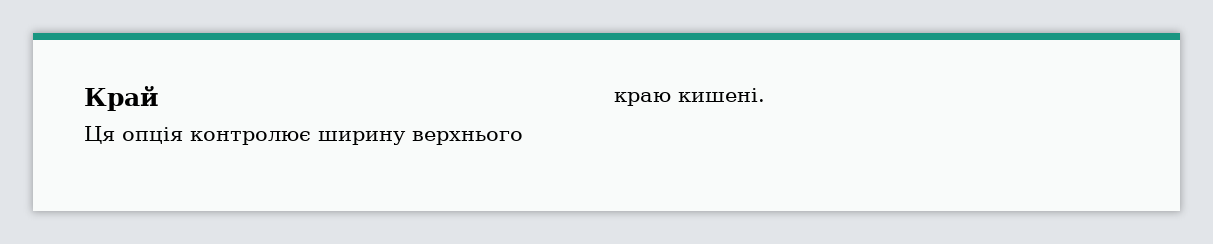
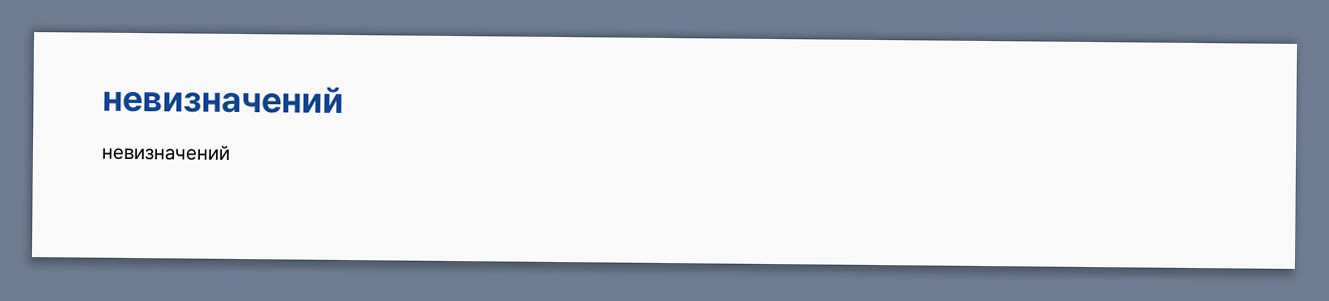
[84,86,159,111] [84,126,523,145] [614,88,765,106] Край // Ця опція контролює ширину верхнього краю кишені. -> [102,84,344,114] [101,144,231,161] невизначений // невизначений

